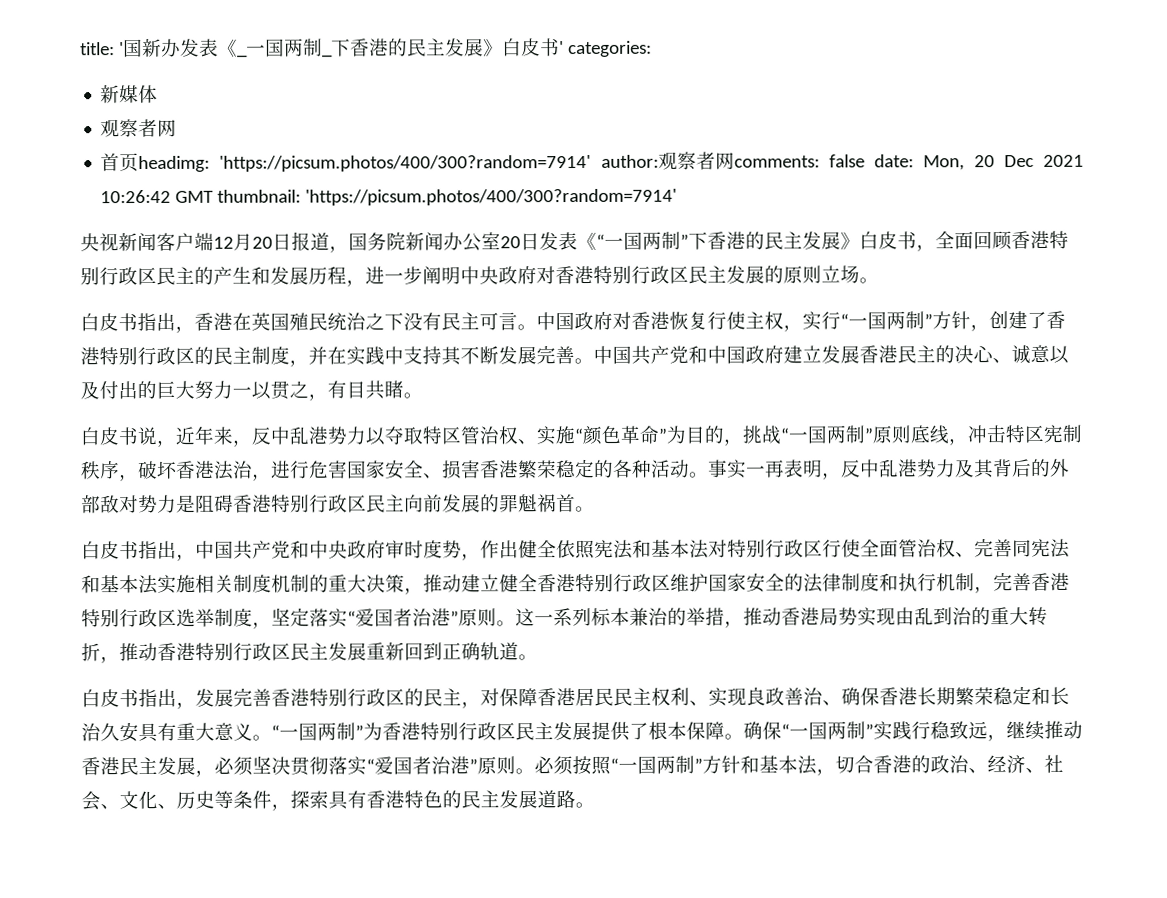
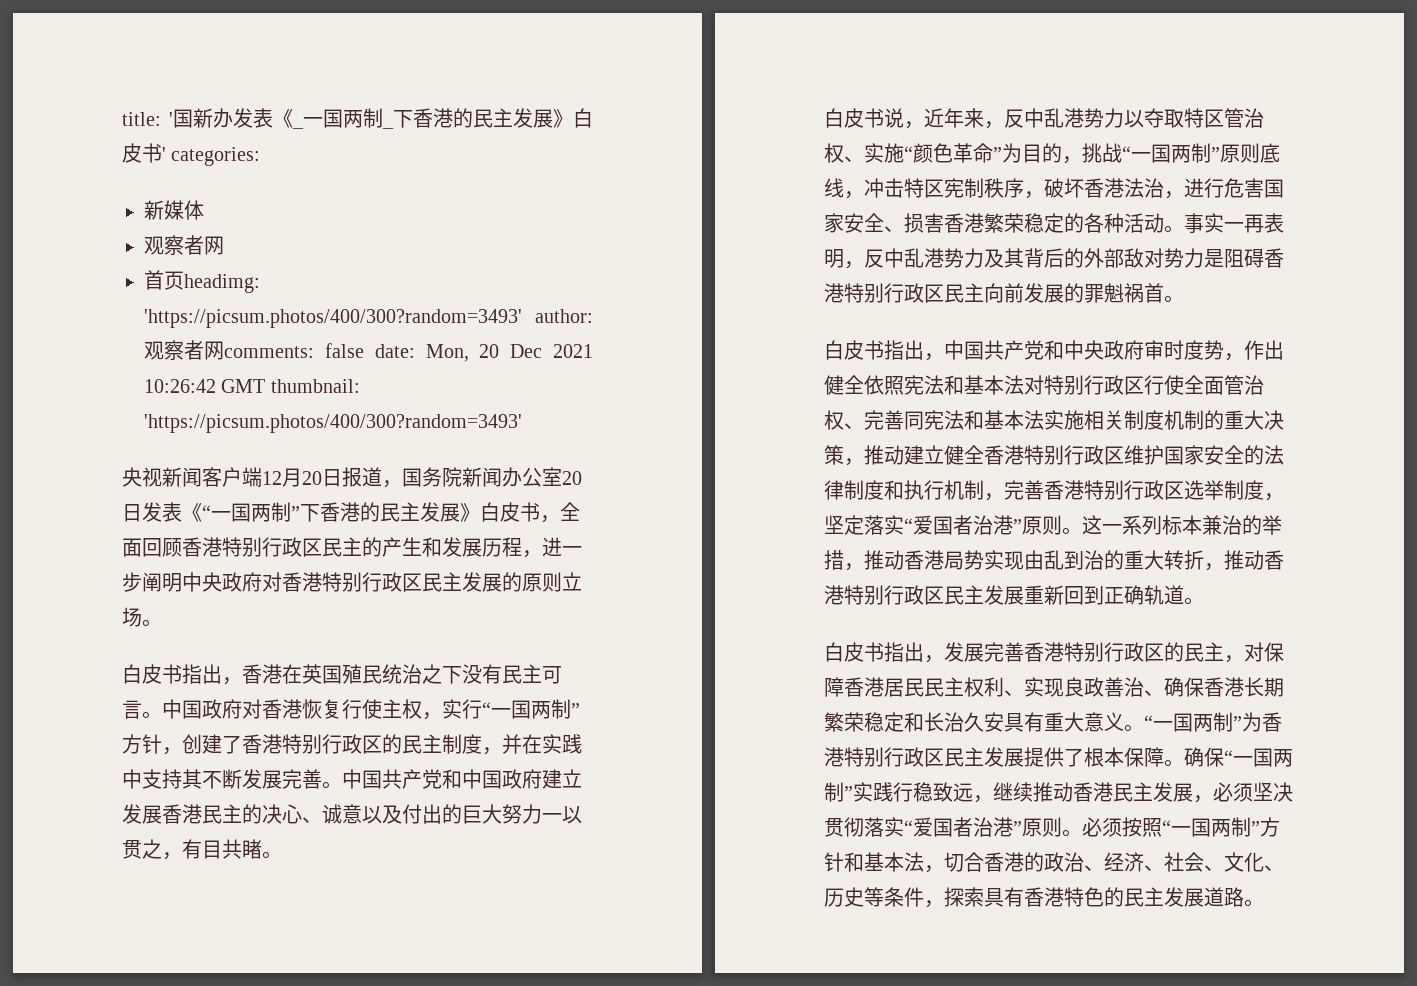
[219,154,592,172] 'https://picsum.photos/400/300?random=7914' -> [144,309,522,328] 'https://picsum.photos/400/300?random=3493'
[305,188,678,206] 'https://picsum.photos/400/300?random=7914' -> [144,414,522,433] 'https://picsum.photos/400/300?random=3493'

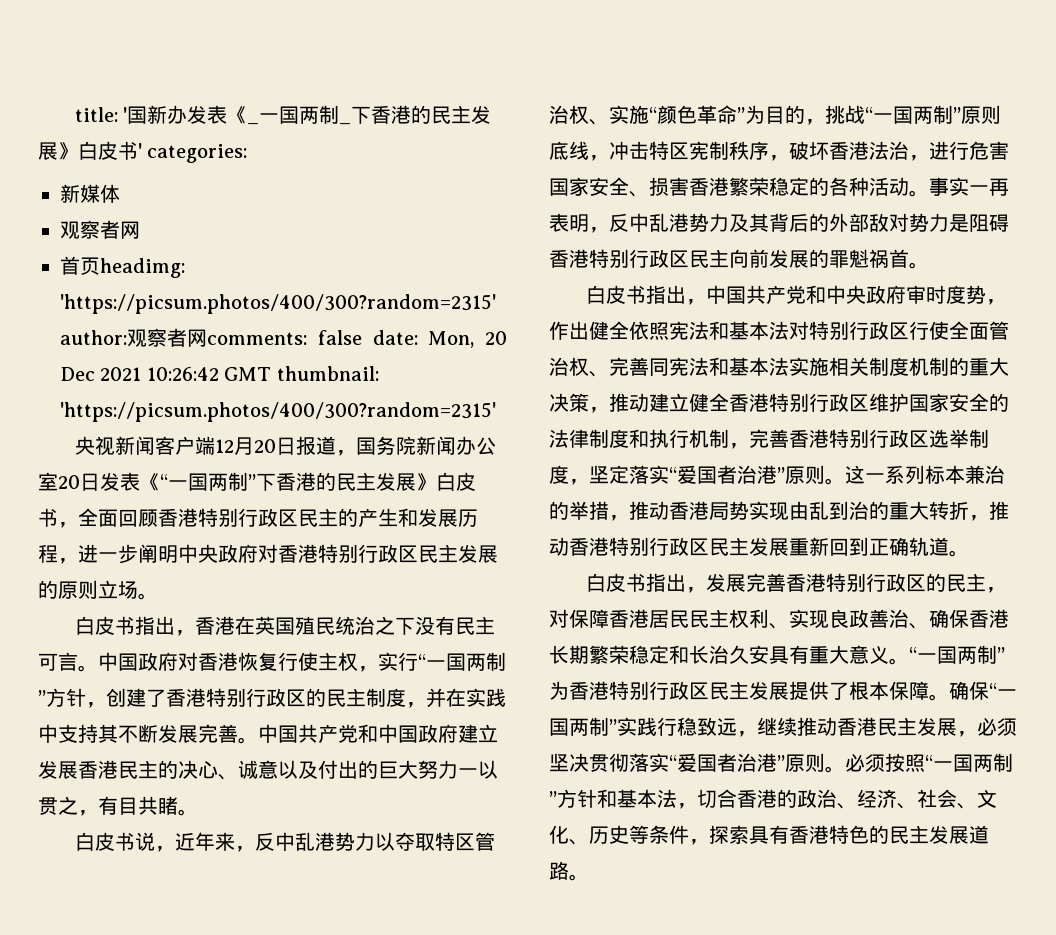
[144,309,522,328] 'https://picsum.photos/400/300?random=3493' -> [60,294,496,314] 'https://picsum.photos/400/300?random=2315'
[144,414,522,433] 'https://picsum.photos/400/300?random=3493' -> [60,402,496,422] 'https://picsum.photos/400/300?random=2315'

